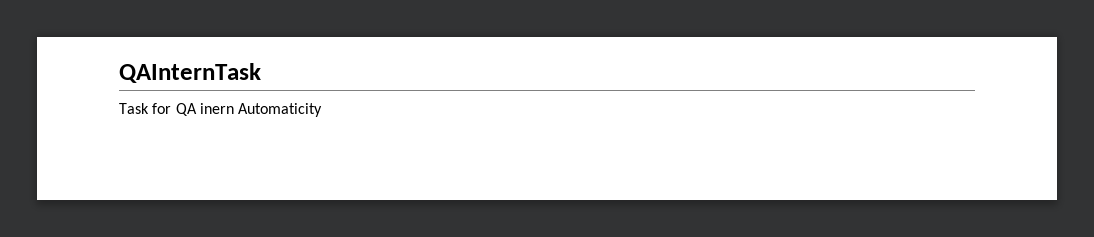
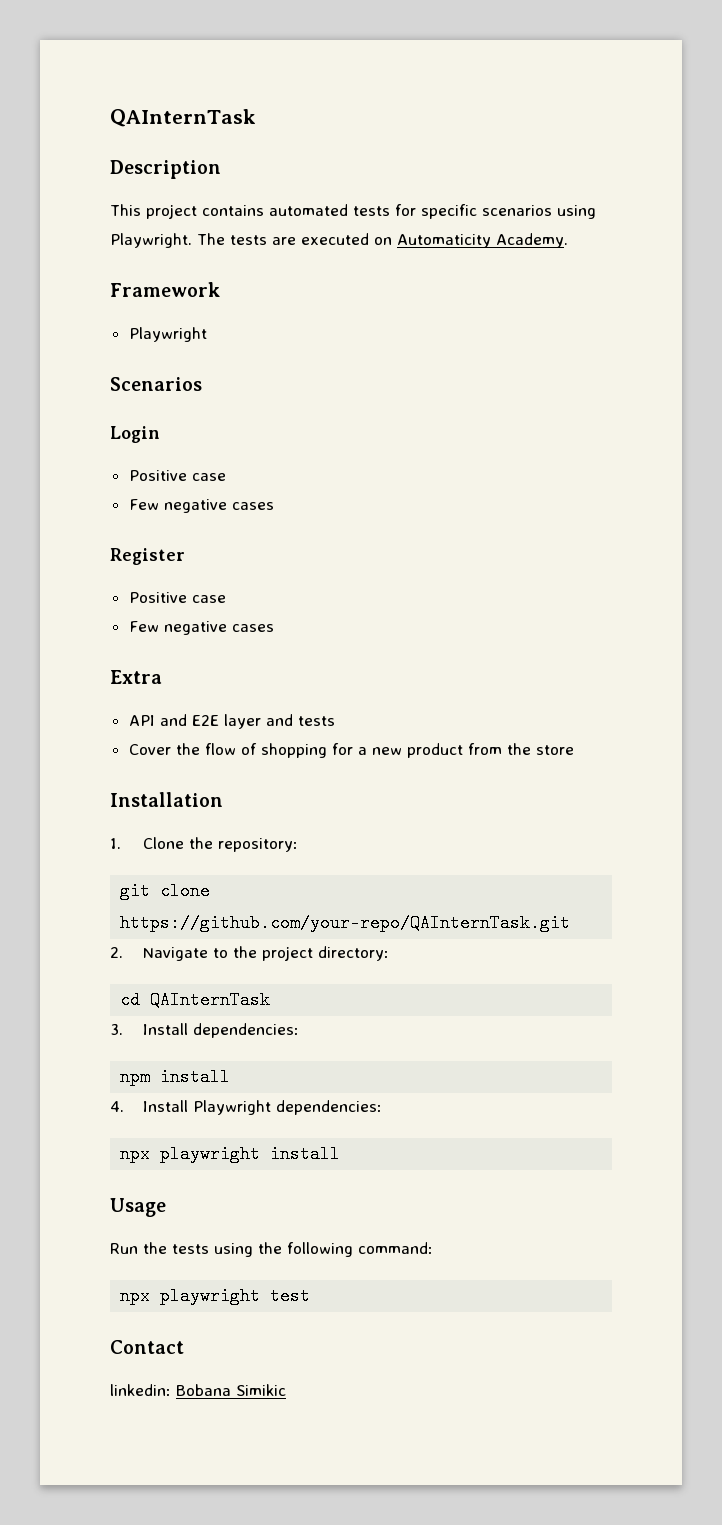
[119,63,261,83] [119,103,323,117] QAInternTask // Task for QA inern Automaticity -> [110,109,256,127] [110,160,221,179] [110,204,596,219] [110,233,568,248] [110,282,220,297] [128,327,207,342] [110,377,202,391] [110,426,160,443] [128,470,226,481] [128,499,274,513] [110,548,185,565] [128,592,226,603] [128,621,274,635] [110,670,162,684] [128,714,335,729] [128,743,574,758] [110,792,223,807] [110,837,299,852] [120,882,211,900] [120,914,571,932] [110,946,390,961] [120,991,271,1009] [110,1023,300,1038] [120,1068,231,1086] [110,1100,383,1115] [120,1145,341,1163] [110,1198,166,1217] [110,1242,433,1257] [120,1287,311,1305] [110,1340,184,1354] [110,1384,286,1396] QAInternTask // Description // This project contains automated tests for specific scenarios using Playwright. The tests are executed on Automaticity Academy. // Framework // Playwright // Scenarios // Login // Positive case // Few negative cases // Register // Positive case // Few negative cases // Extra // API and E2E layer and tests // Cover the flow of shopping for a new product from the store // Installation // 1. Clone the repository: // git clone https://github.com/your-repo/QAInternTask.git // 2. Navigate to the project directory: // cd QAInternTask // 3. Install dependencies: // npm install // 4. Install Playwright dependencies: // npx playwright install // Usage // Run the tests using the following command: // npx playwright test // Contact // linkedin: Bobana Simikic

